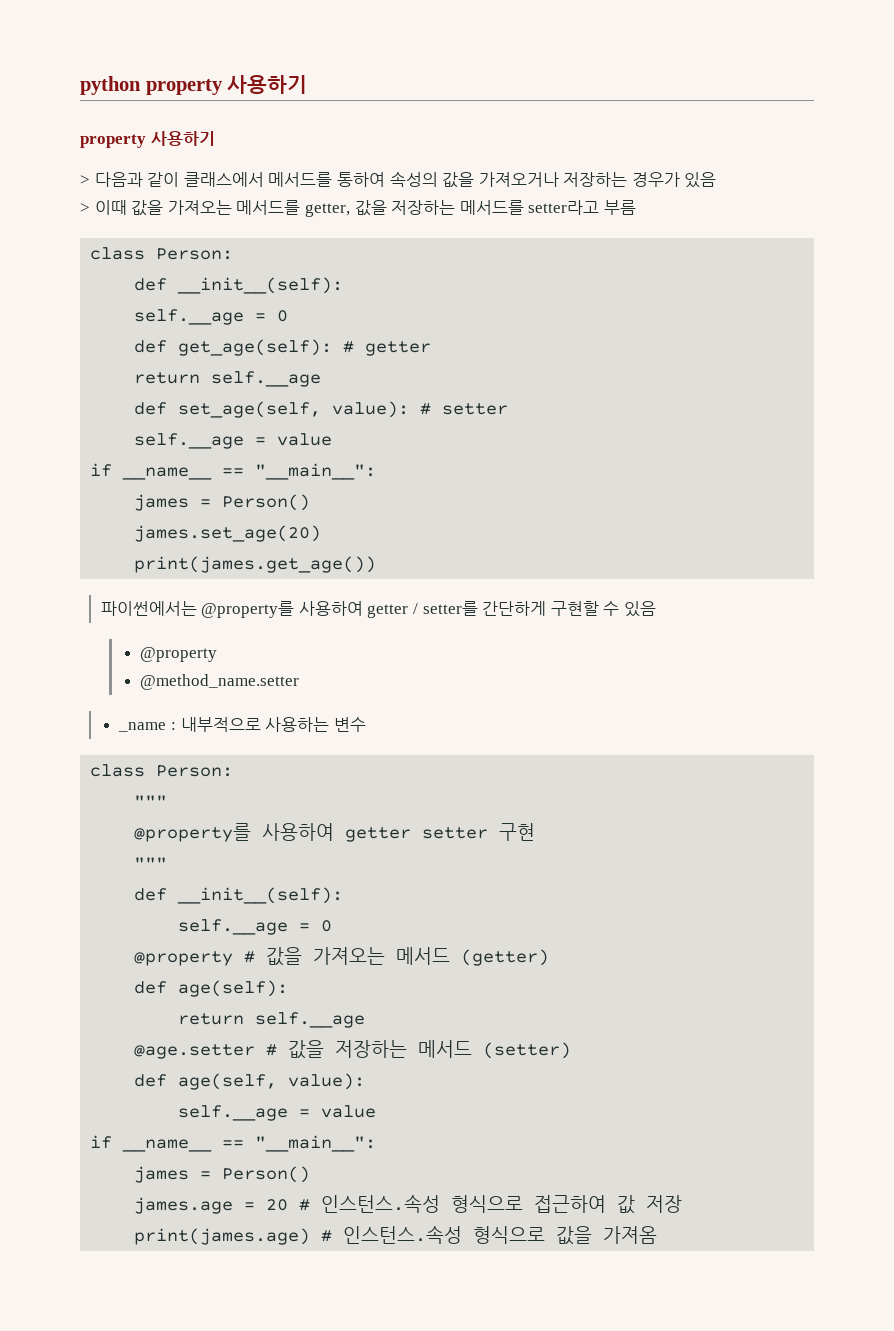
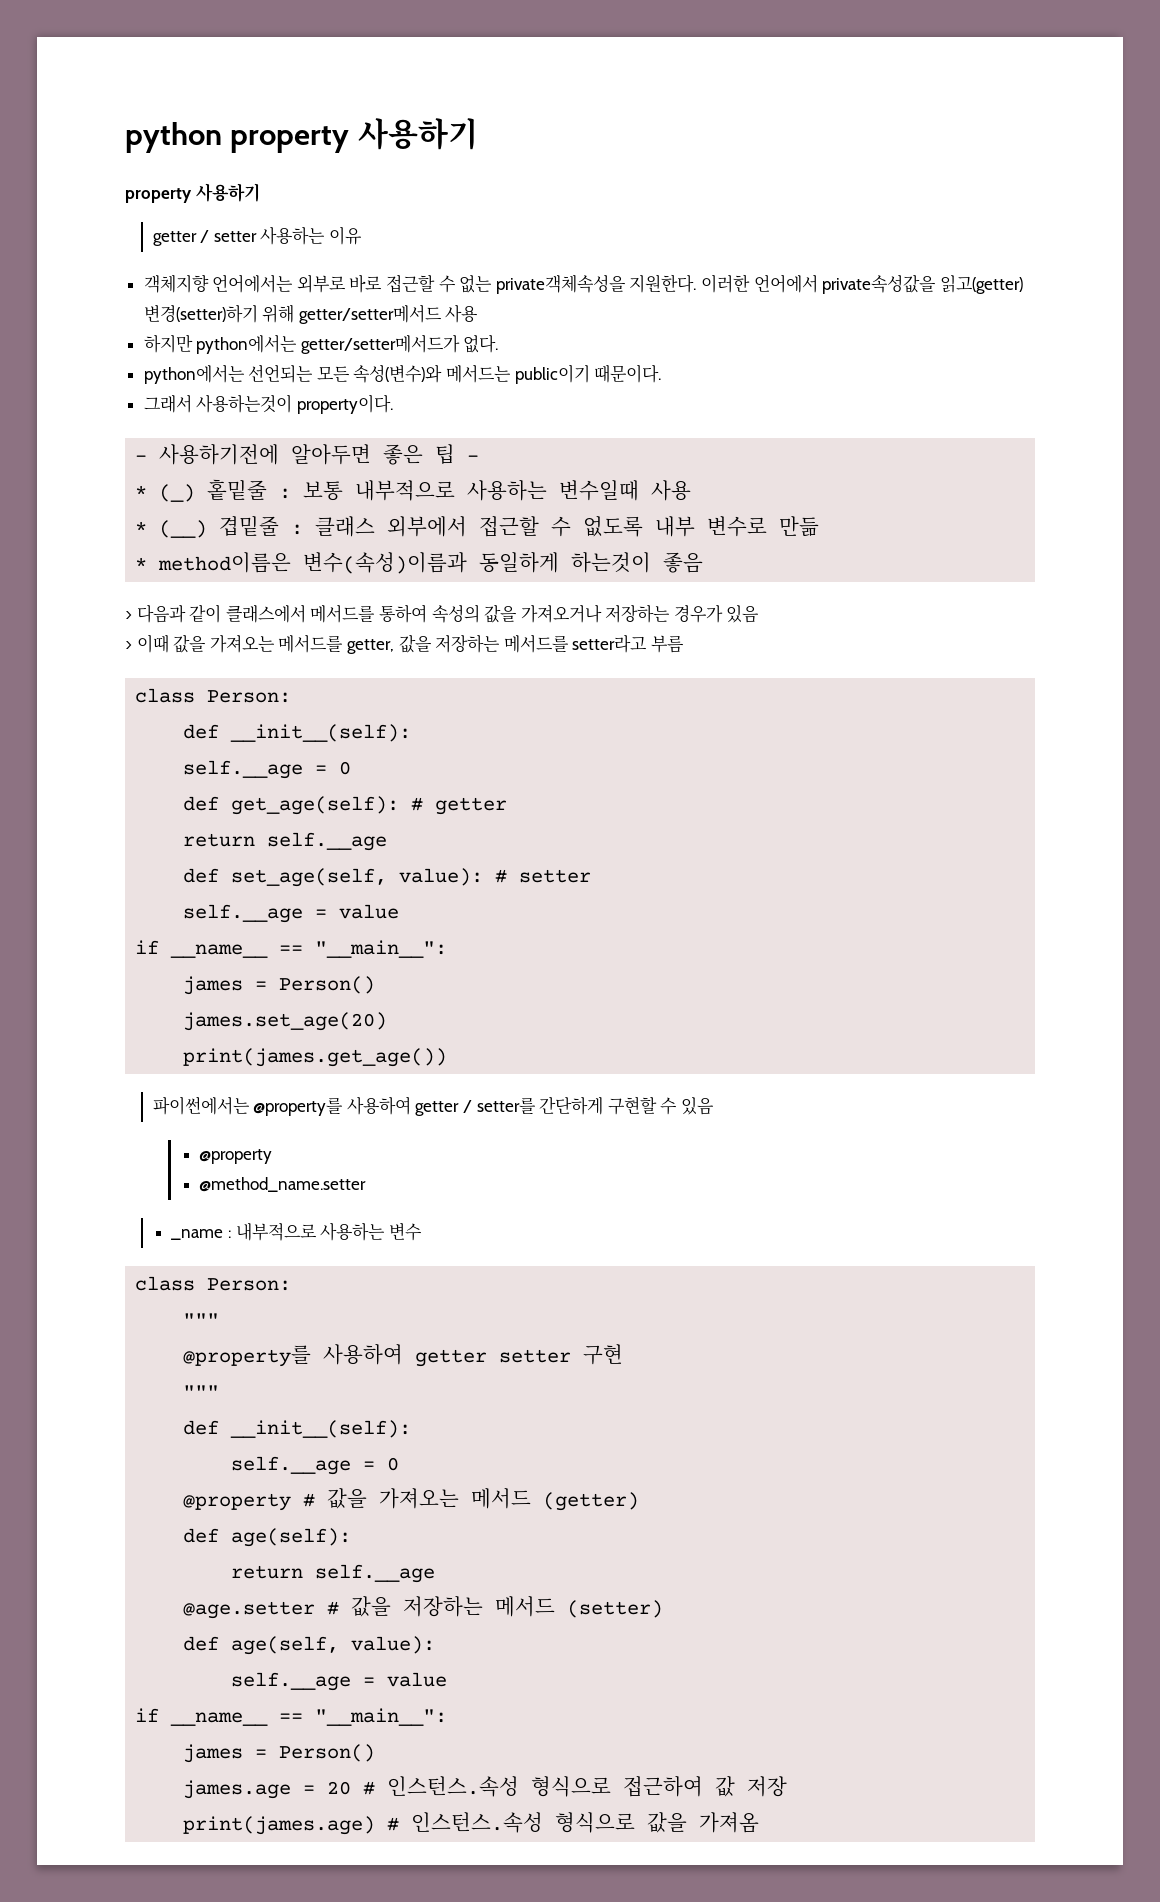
(215, 138) none -> [152,226,362,246] [143,274,1023,294] [143,304,479,324] [143,334,499,354] [143,364,662,384] [143,394,393,414] [135,444,480,465] [135,479,692,502] [135,516,820,538] [135,552,704,574] // getter / setter 사용하는 이유 // 객체지향 언어에서는 외부로 바로 접근할 수 없는 private객체속성을 지원한다. 이러한 언어에서 private속성값을 읽고(getter) 변경(setter)하기 위해 getter/setter메서드 사용 // 하지만 python에서는 getter/setter메서드가 없다. // python에서는 선언되는 모든 속성(변수)와 메서드는 public이기 때문이다. // 그래서 사용하는것이 property이다. // - 사용하기전에 알아두면 좋은 팁 - // * (_) 홑밑줄 : 보통 내부적으로 사용하는 변수일때 사용 // * (__) 겹밑줄 : 클래스 외부에서 접근할 수 없도록 내부 변수로 만듦 // * method이름은 변수(속성)이름과 동일하게 하는것이 좋음

